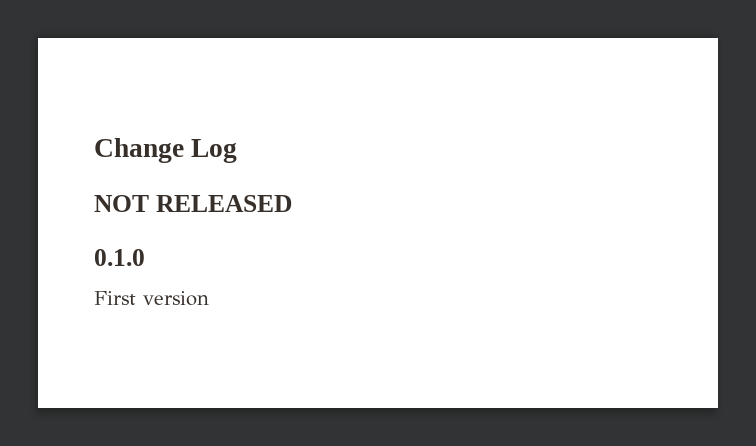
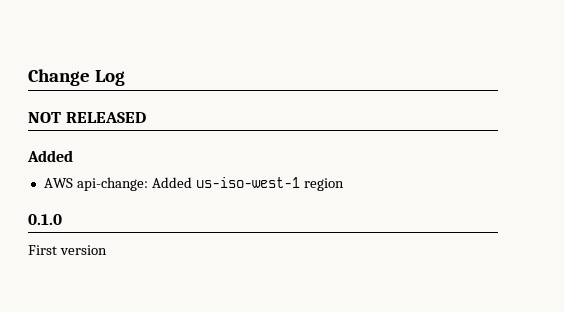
(292, 203) none -> [27,150,73,162] [43,177,344,191] // Added // AWS api-change: Added us-iso-west-1 region

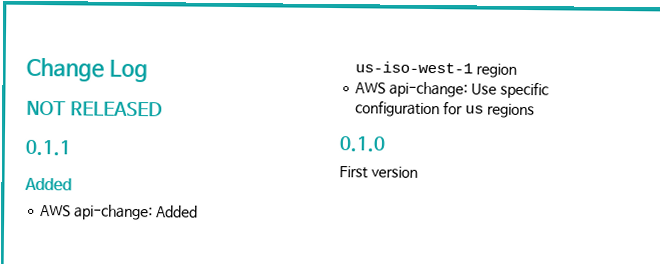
(146, 117) none -> [25,139,71,157] // 0.1.1
(344, 184) none -> [355,81,549,99] [355,100,535,119] // AWS api-change: Use specific configuration for us regions

